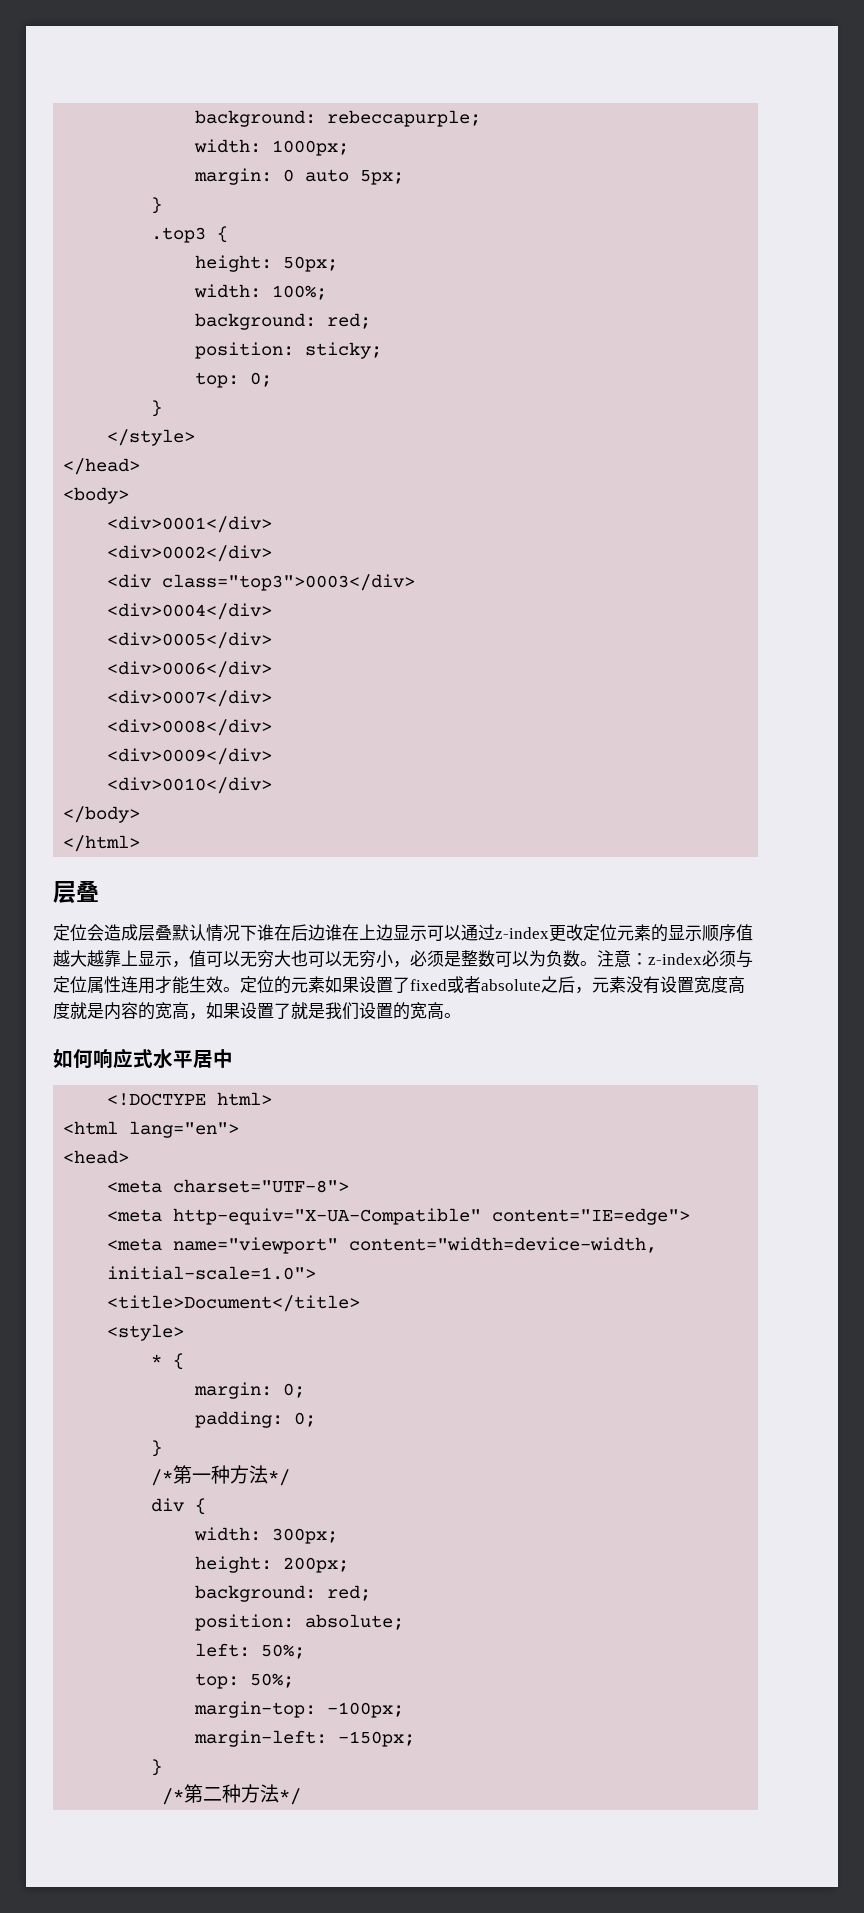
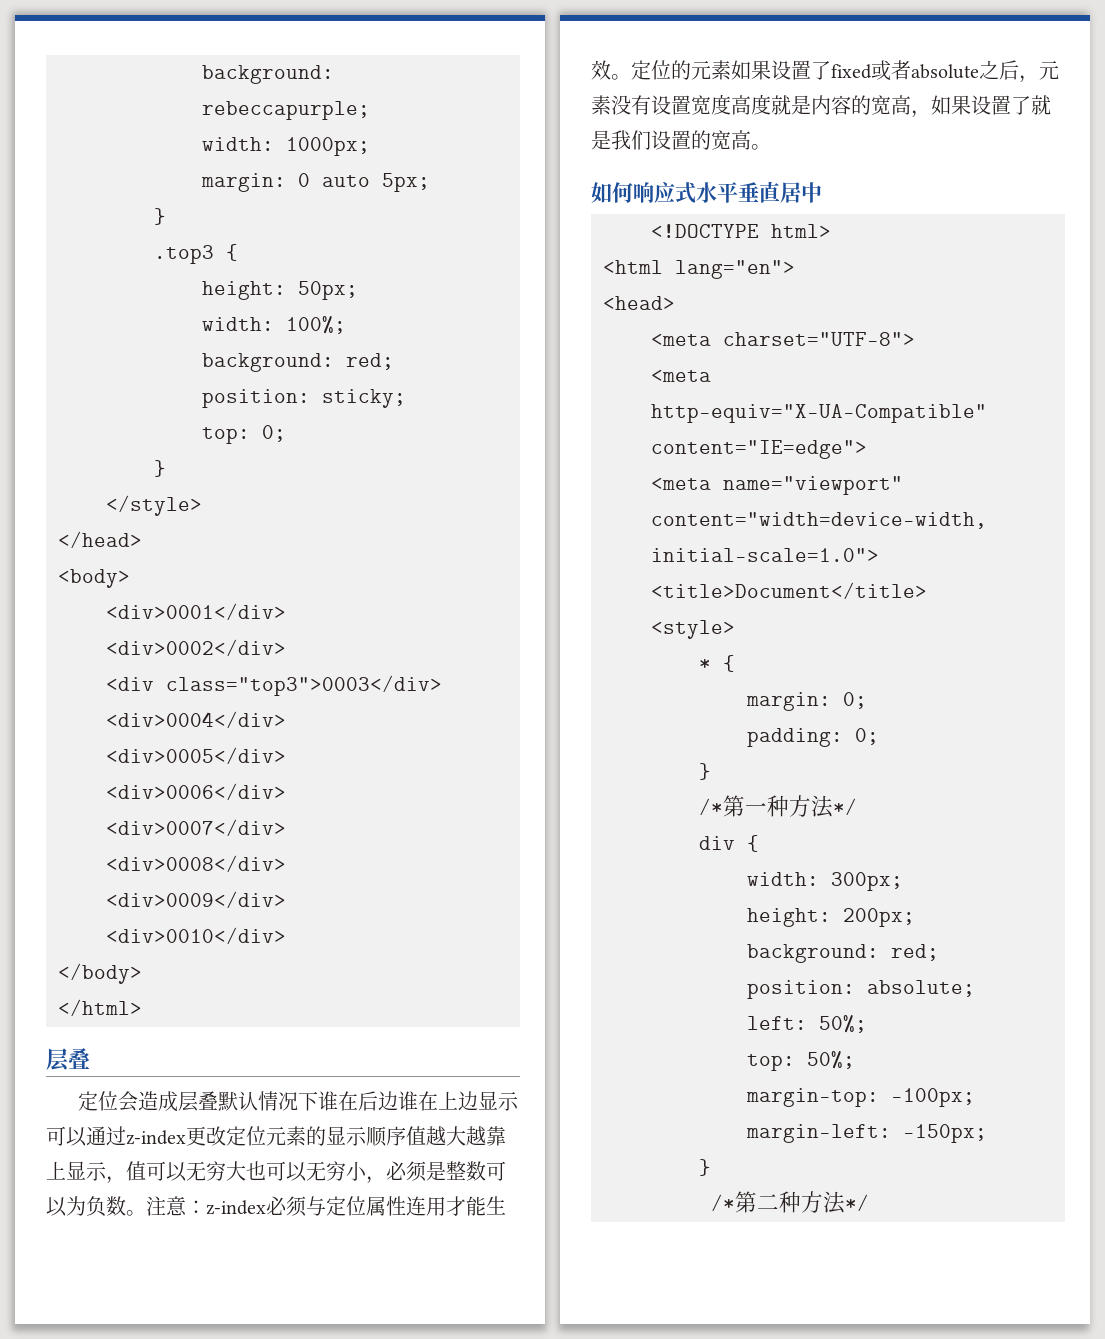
(193, 1059) none -> [738,181,780,203] 垂直

